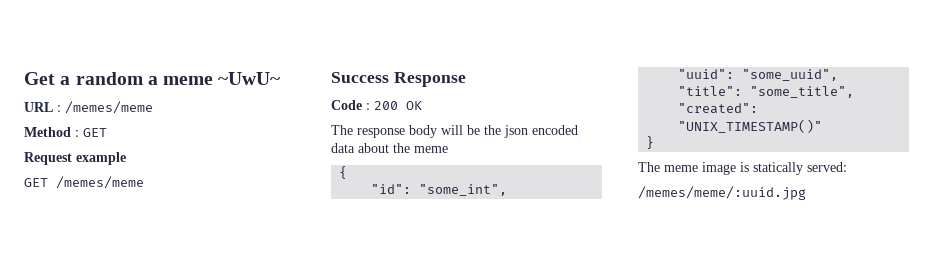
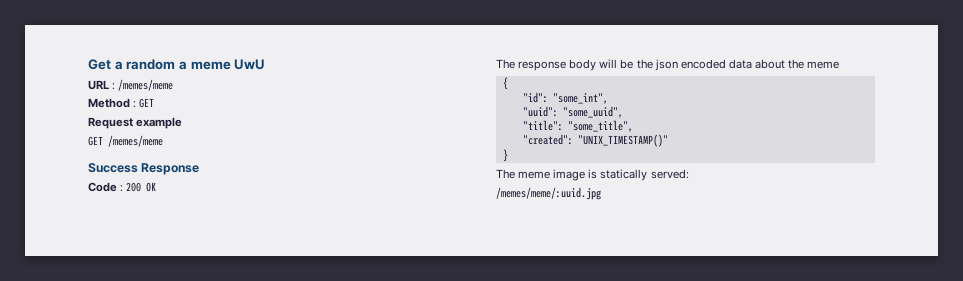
[218,72,282,85] ~UwU~ -> [234,59,266,70] UwU

